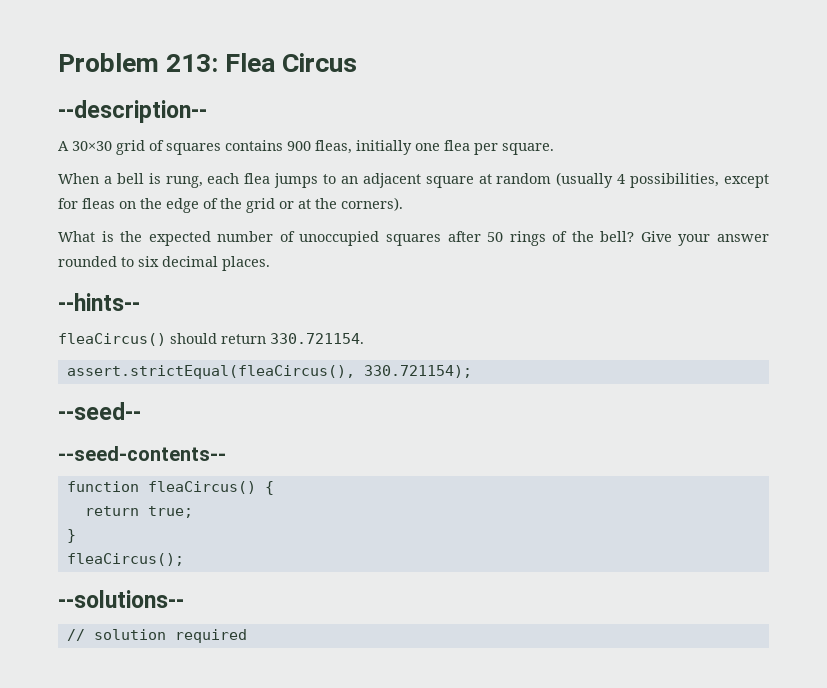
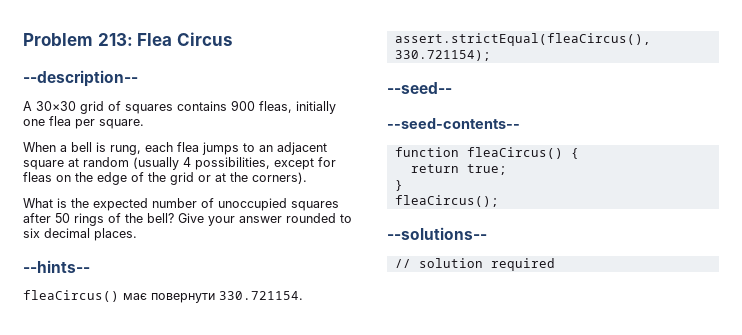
[170,333,266,344] should return -> [123,293,215,303] має повернути

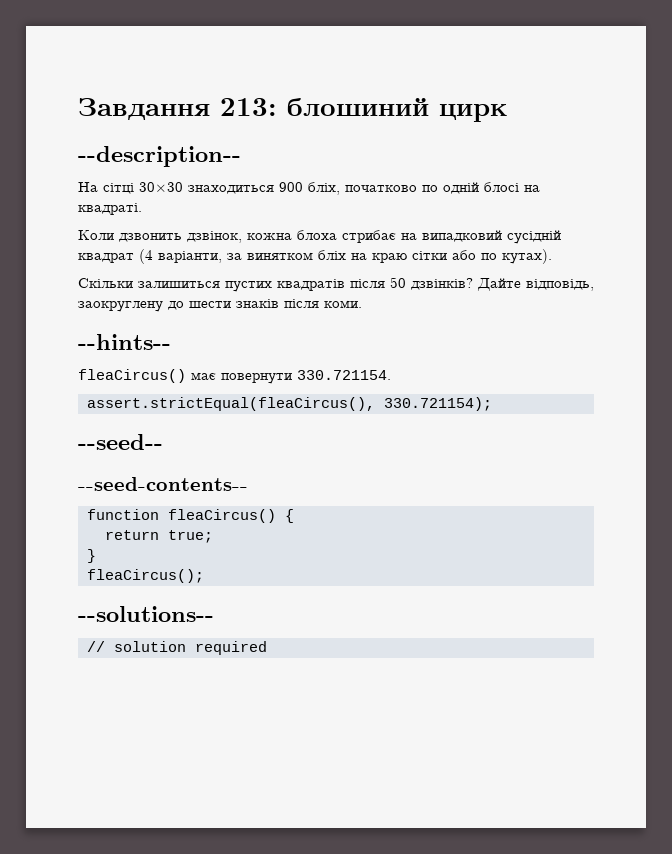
[23,32,233,46] [23,70,138,87] [23,100,336,114] [23,116,144,129] [23,142,327,155] [23,157,336,170] [23,172,307,185] [23,198,339,211] [23,213,352,226] [23,228,137,241] Problem 213: Flea Circus // --description-- // A 30×30 grid of squares contains 900 fleas, initially one flea per square. // When a bell is rung, each flea jumps to an adjacent square at random (usually 4 possibilities, except for fleas on the edge of the grid or at the corners). // What is the expected number of unoccupied squares after 50 rings of the bell? Give your answer rounded to six decimal places. -> [78,98,507,122] [78,146,241,167] [78,182,540,195] [78,203,142,215] [78,230,561,244] [78,249,552,264] [78,277,594,292] [78,299,362,312] Завдання 213: блошиний цирк // --description-- // На сітці 30×30 знаходиться 900 бліх, початково по одній блосі на квадраті. // Коли дзвонить дзвінок, кожна блоха стрибає на випадковий сусідній квадрат (4 варіанти, за винятком бліх на краю сітки або по кутах). // Скільки залишиться пустих квадратів після 50 дзвінків? Дайте відповідь, заокруглену до шести знаків після коми.

